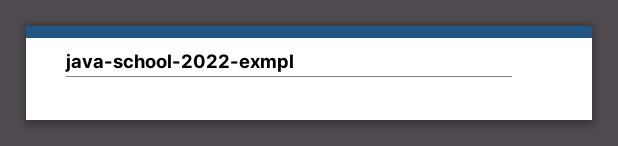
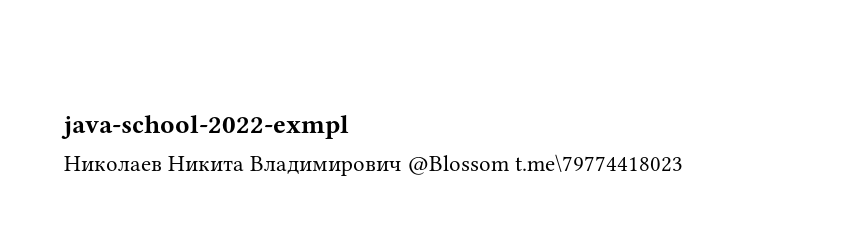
(294, 62) none -> [64,154,683,176] // Николаев Никита Владимирович @Blossom t.me\79774418023

